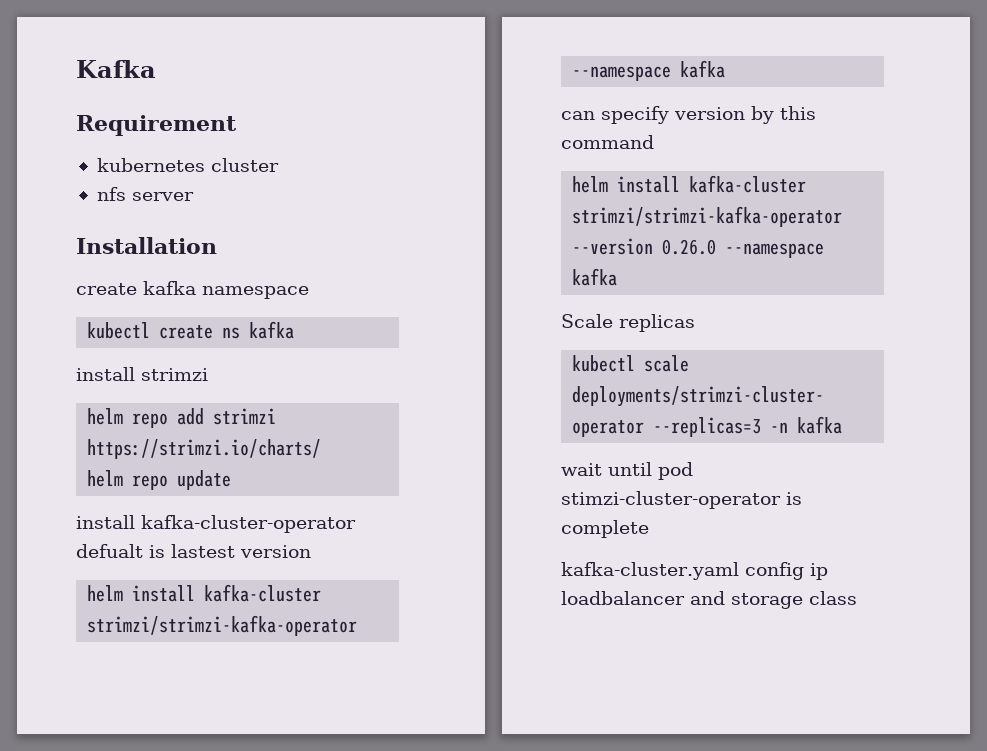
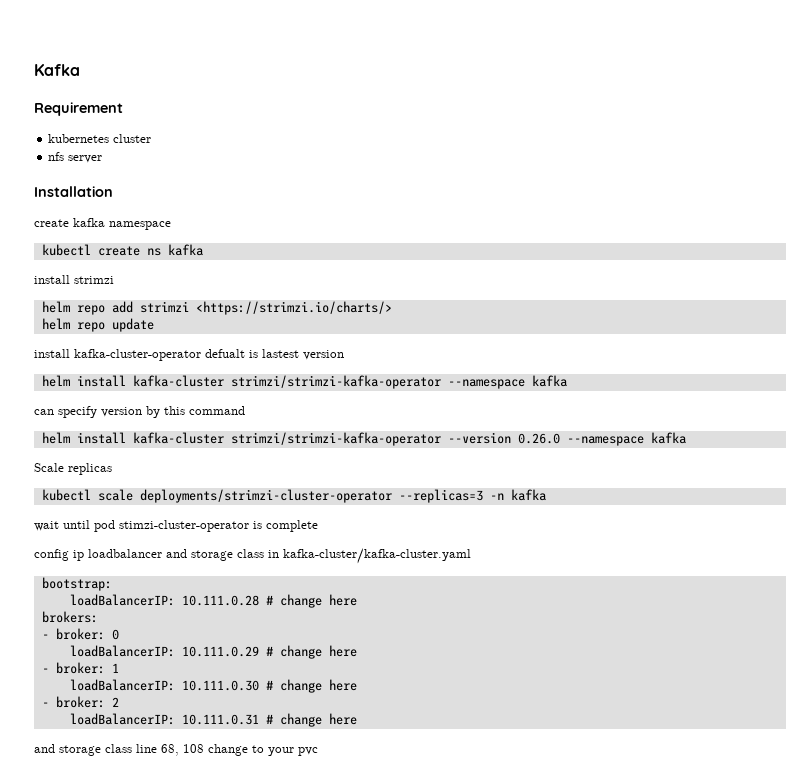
[87,439,322,459] https://strimzi.io/charts/ -> [195,301,392,315] <https://strimzi.io/charts/>
[561,562,739,580] kafka-cluster.yaml -> (318, 526) none
(857, 598) none -> [268,548,471,564] [41,577,112,591] [69,594,357,608] [41,611,98,623] [41,628,119,640] [69,645,357,659] [41,662,119,674] [69,679,357,693] [41,696,119,708] [69,713,357,727] [34,744,318,756] in kafka-cluster/kafka-cluster.yaml // bootstrap: // loadBalancerIP: 10.111.0.28 # change here // brokers: // - broker: 0 // loadBalancerIP: 10.111.0.29 # change here // - broker: 1 // loadBalancerIP: 10.111.0.30 # change here // - broker: 2 // loadBalancerIP: 10.111.0.31 # change here // and storage class line 68, 108 change to your pvc

